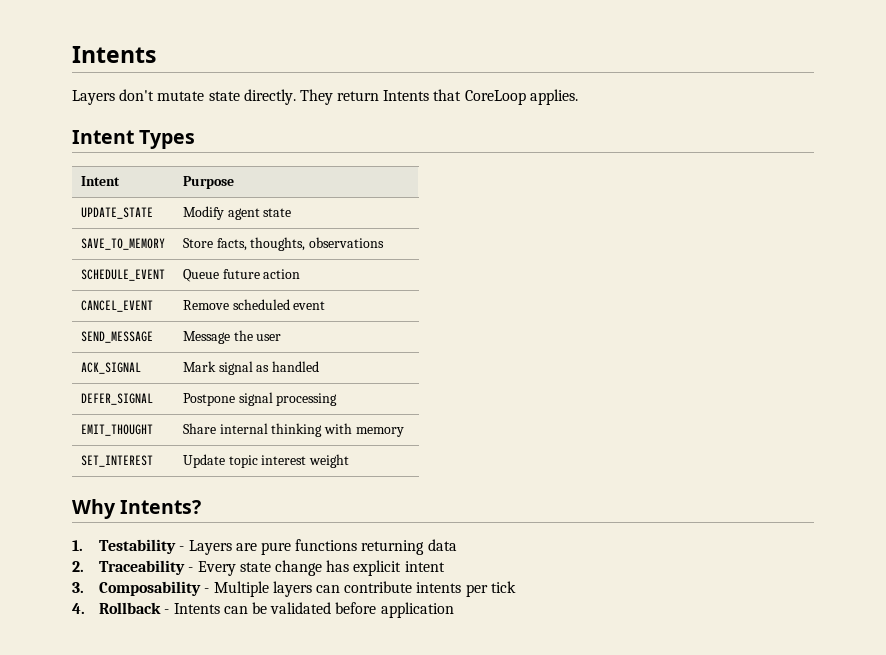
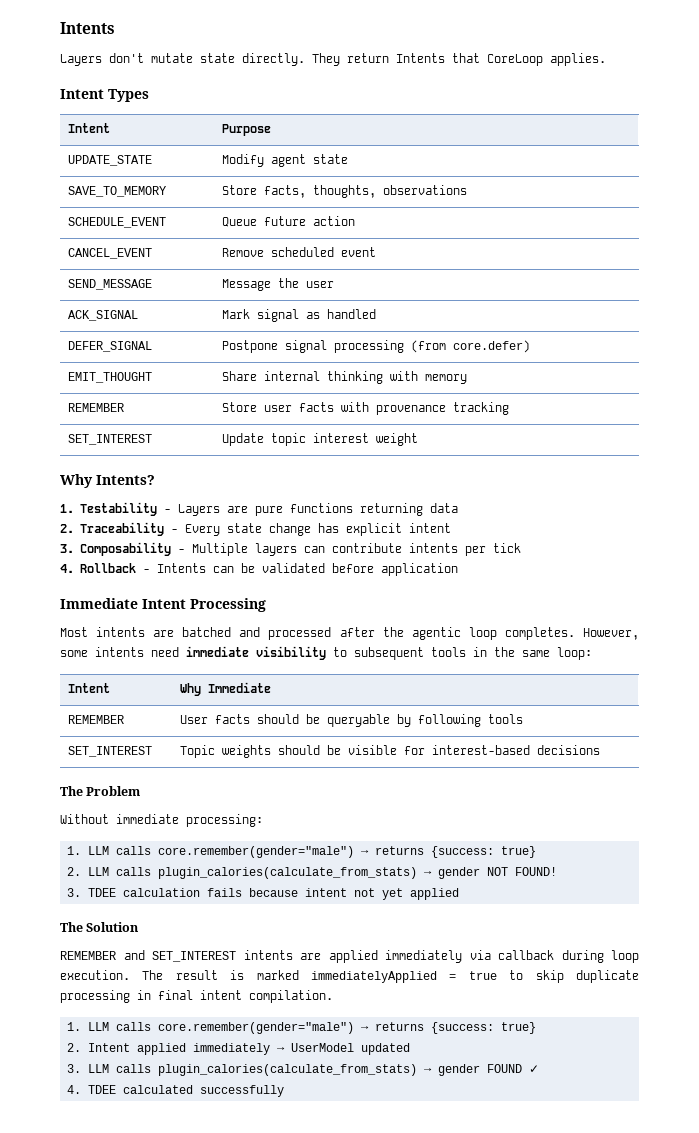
(338, 399) none -> [410,340,530,353] (from core.defer)
(404, 432) none -> [67,403,124,412] [221,402,509,415] // REMEMBER | Store user facts with provenance tracking
(454, 610) none -> [60,598,266,612] [60,627,639,640] [60,646,592,660] [67,683,110,693] [179,682,271,696] [67,715,124,724] [179,714,523,727] [67,746,152,757] [179,745,600,758] [60,786,141,796] [60,814,263,827] [66,846,536,858] [66,867,557,879] [66,888,459,900] [60,922,140,932] [60,950,639,963] [60,970,639,983] [60,990,333,1003] [66,1022,536,1034] [66,1043,410,1055] [66,1064,539,1076] [66,1085,284,1097] // Immediate Intent Processing // Most intents are batched and processed after the agentic loop completes. However, some intents need immediate visibility to subsequent tools in the same loop: // Intent | Why Immediate // REMEMBER | User facts should be queryable by following tools // SET_INTEREST | Topic weights should be visible for interest-based decisions // The Problem // Without immediate processing: // 1. LLM calls core.remember(gender="male") → returns {success: true} // 2. LLM calls plugin_calories(calculate_from_stats) → gender NOT FOUND! // 3. TDEE calculation fails because intent not yet applied // The Solution // REMEMBER and SET_INTEREST intents are applied immediately via callback during loop execution. The result is marked immediatelyApplied = true to skip duplicate processing in final intent compilation. // 1. LLM calls core.remember(gender="male") → returns {success: true} // 2. Intent applied immediately → UserModel updated // 3. LLM calls plugin_calories(calculate_from_stats) → gender FOUND ✓ // 4. TDEE calculated successfully

